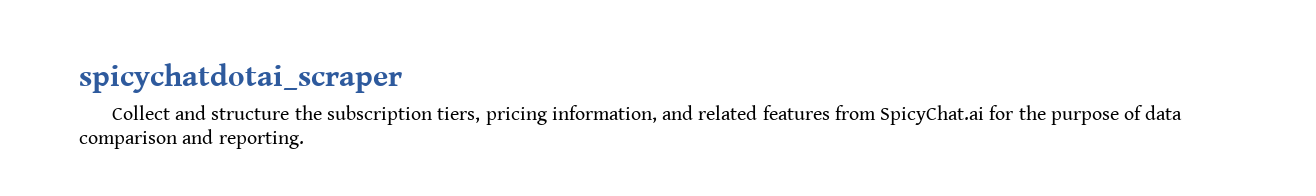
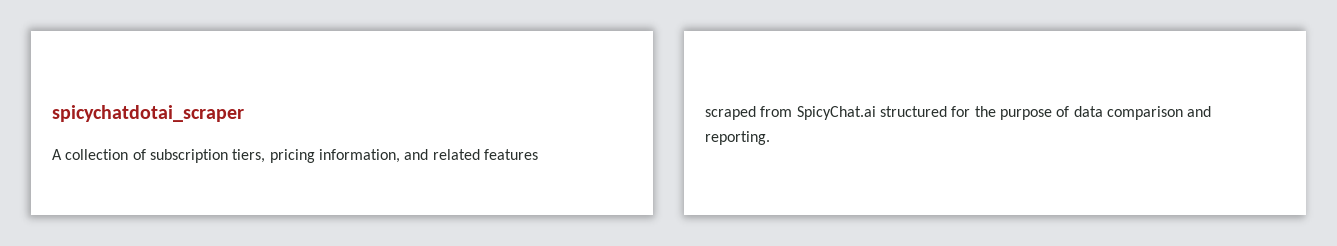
[111,105,322,120] Collect and structure the -> [52,149,146,160] A collection of
(830, 112) none -> [705,106,756,120] scraped
(985, 115) none -> [879,106,947,117] structured

